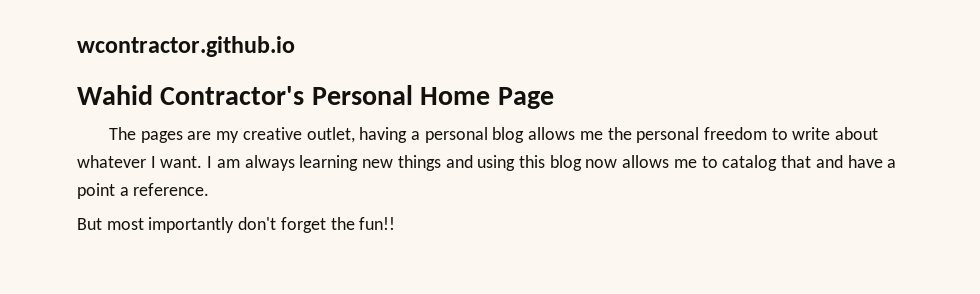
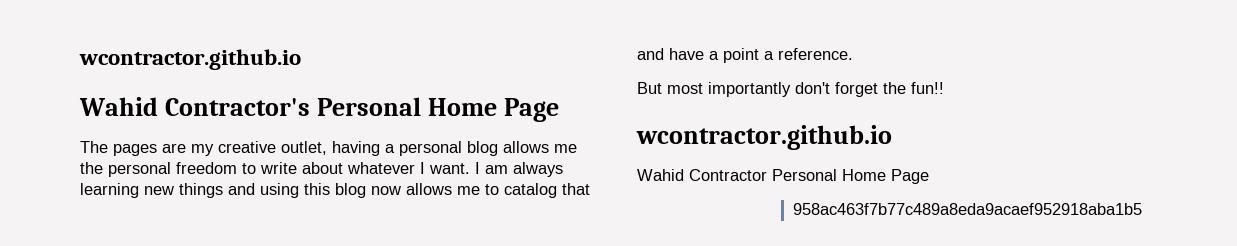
(396, 223) none -> [636,125,892,150] [637,169,929,184] [793,203,1142,215] // wcontractor.github.io // Wahid Contractor Personal Home Page // 958ac463f7b77c489a8eda9acaef952918aba1b5

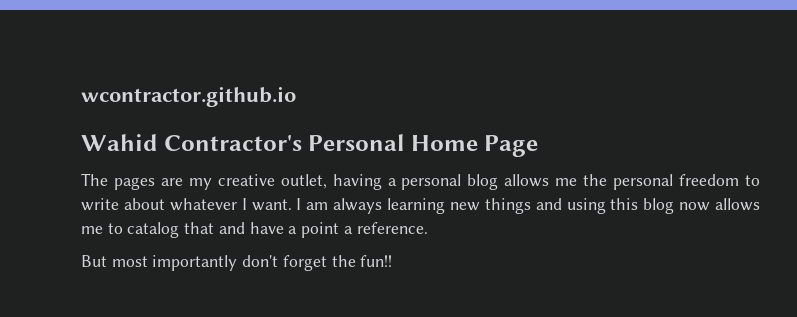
[636,125,892,150] [637,169,929,184] [793,203,1142,215] // wcontractor.github.io // Wahid Contractor Personal Home Page // 958ac463f7b77c489a8eda9acaef952918aba1b5 -> (393, 261) none

